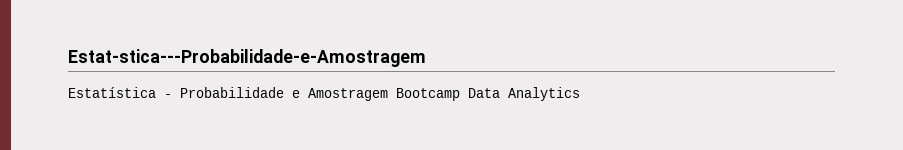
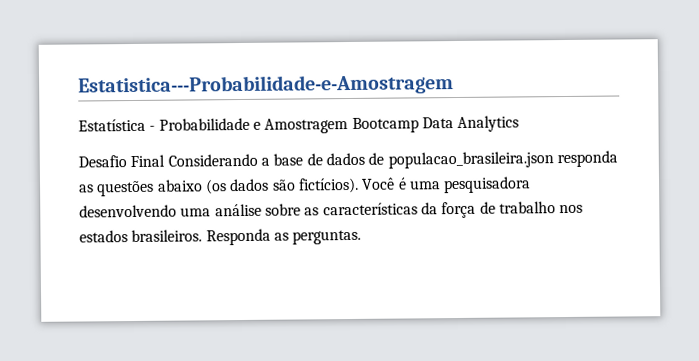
[68,49,426,67] Estat-stica---Probabilidade-e-Amostragem -> [78,74,454,97] Estatistica---Probabilidade-e-Amostragem
(580, 94) none -> [78,150,618,169] [79,176,532,197] [79,201,584,219] [79,228,362,246] // Desafio Final Considerando a base de dados de populacao_brasileira.json responda as questões abaixo (os dados são fictícios). Você é uma pesquisadora desenvolvendo uma análise sobre as características da força de trabalho nos estados brasileiros. Responda as perguntas.

